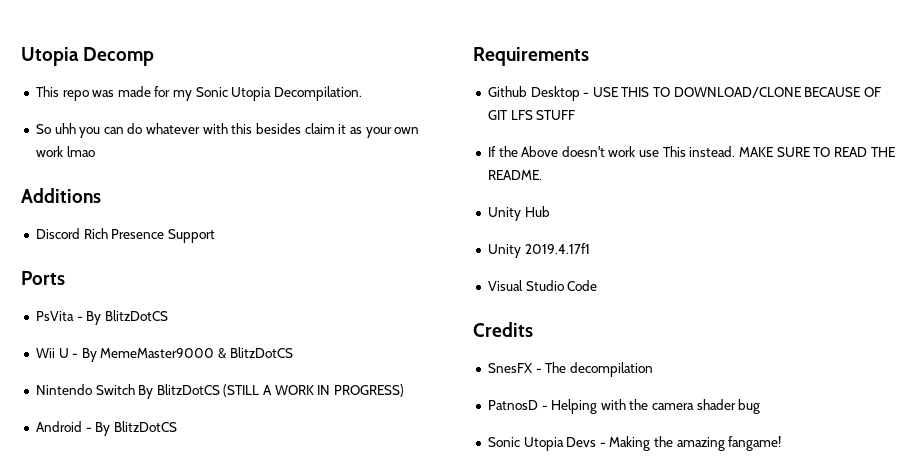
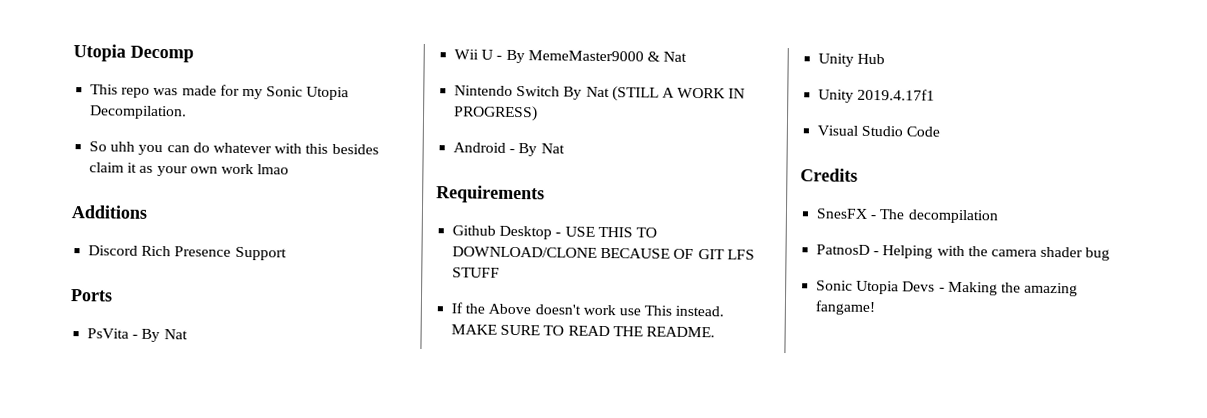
[104,310,168,321] BlitzDotCS -> [163,329,188,340] Nat
[229,347,293,358] BlitzDotCS -> [663,51,688,62] Nat
[156,384,220,395] BlitzDotCS -> [585,86,610,98] Nat
[113,421,177,432] BlitzDotCS -> [540,143,565,154] Nat

